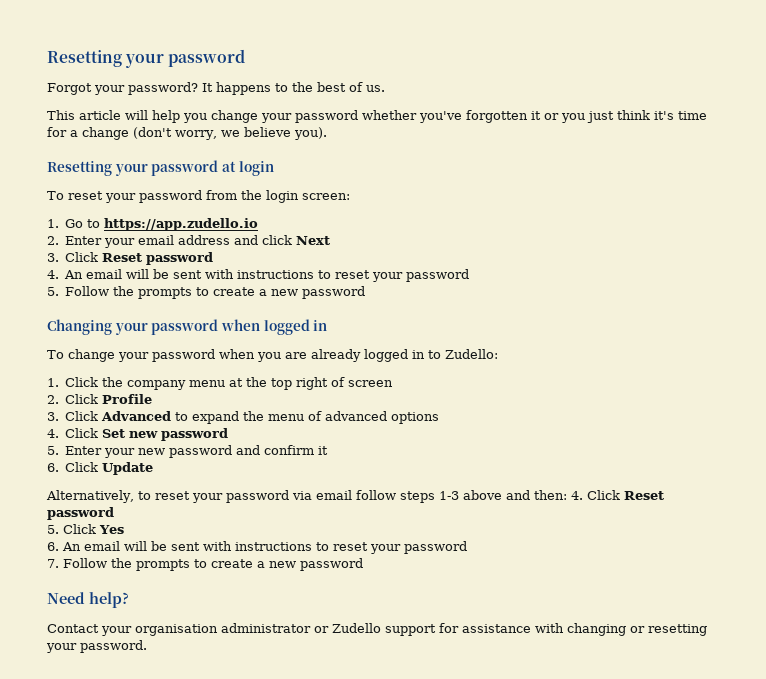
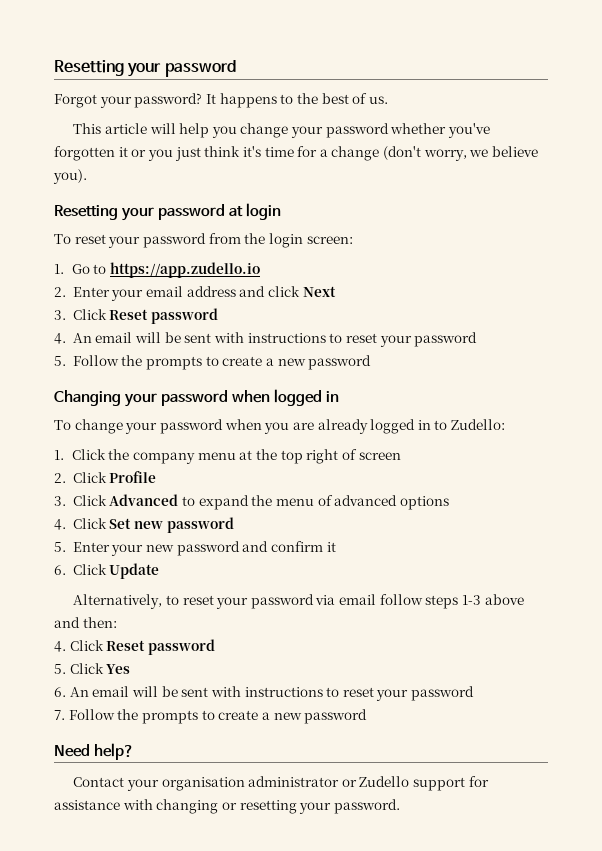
(567, 495) none -> (117, 622) //

